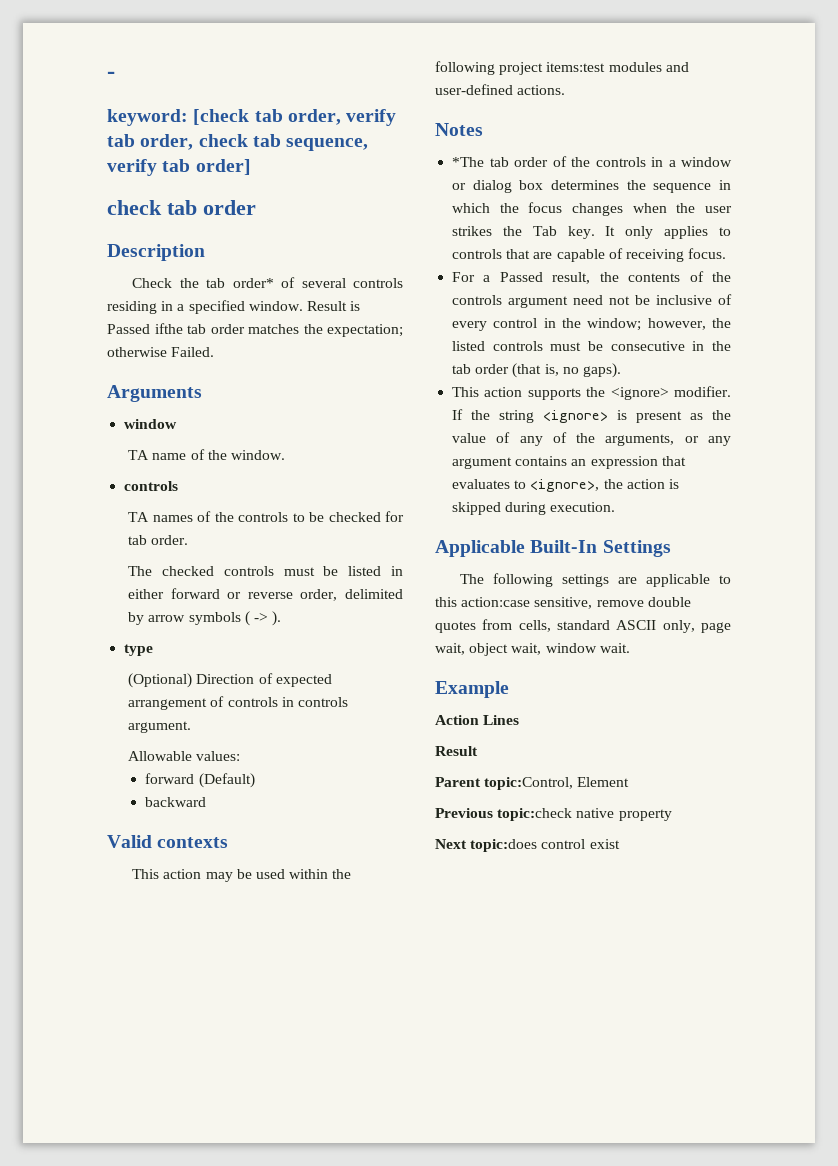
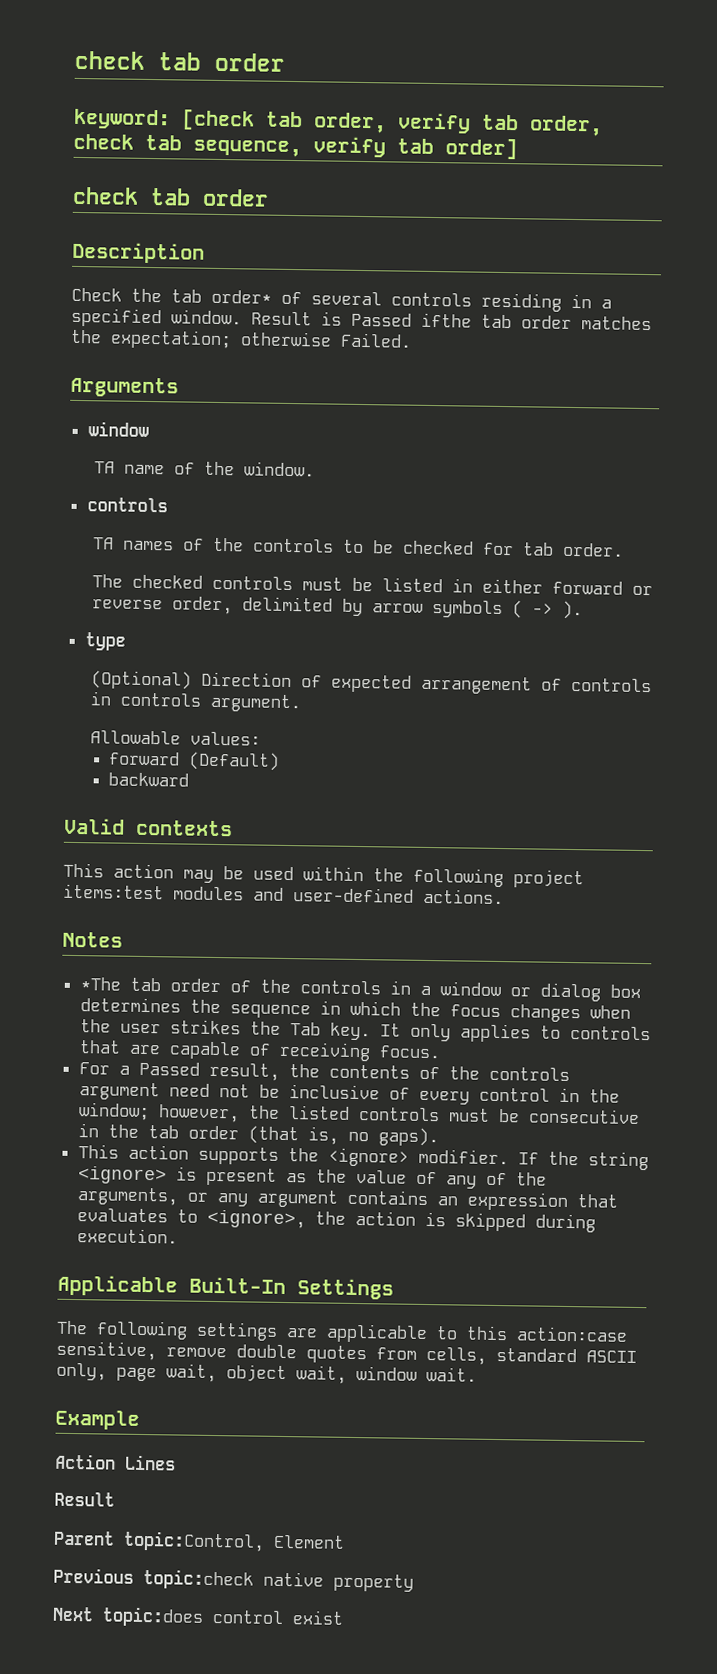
[107,71,115,79] - -> [74,50,286,72] check tab order

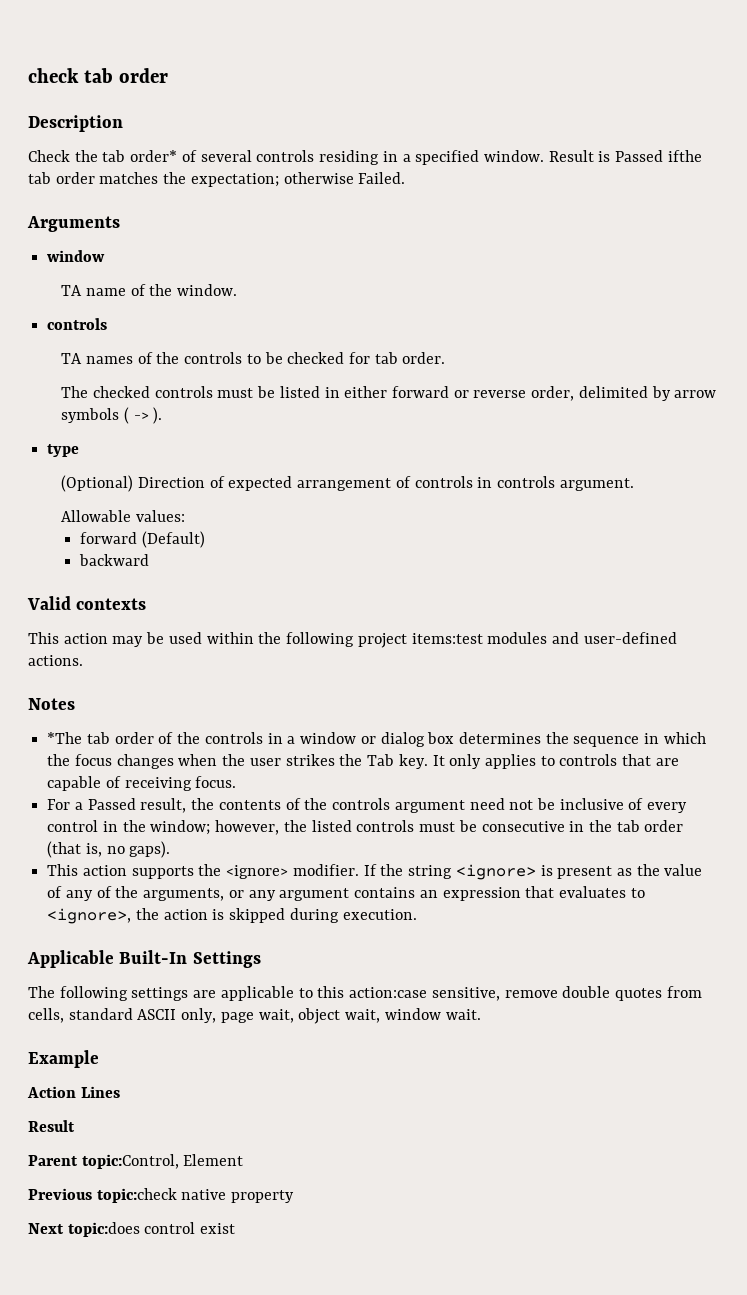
[74,50,286,72] [73,108,603,137] [73,133,518,160] [72,186,269,207] check tab order // keyword: [check tab order, verify tab order, check tab sequence, verify tab order] // check tab order -> [28,68,168,83] check tab order

